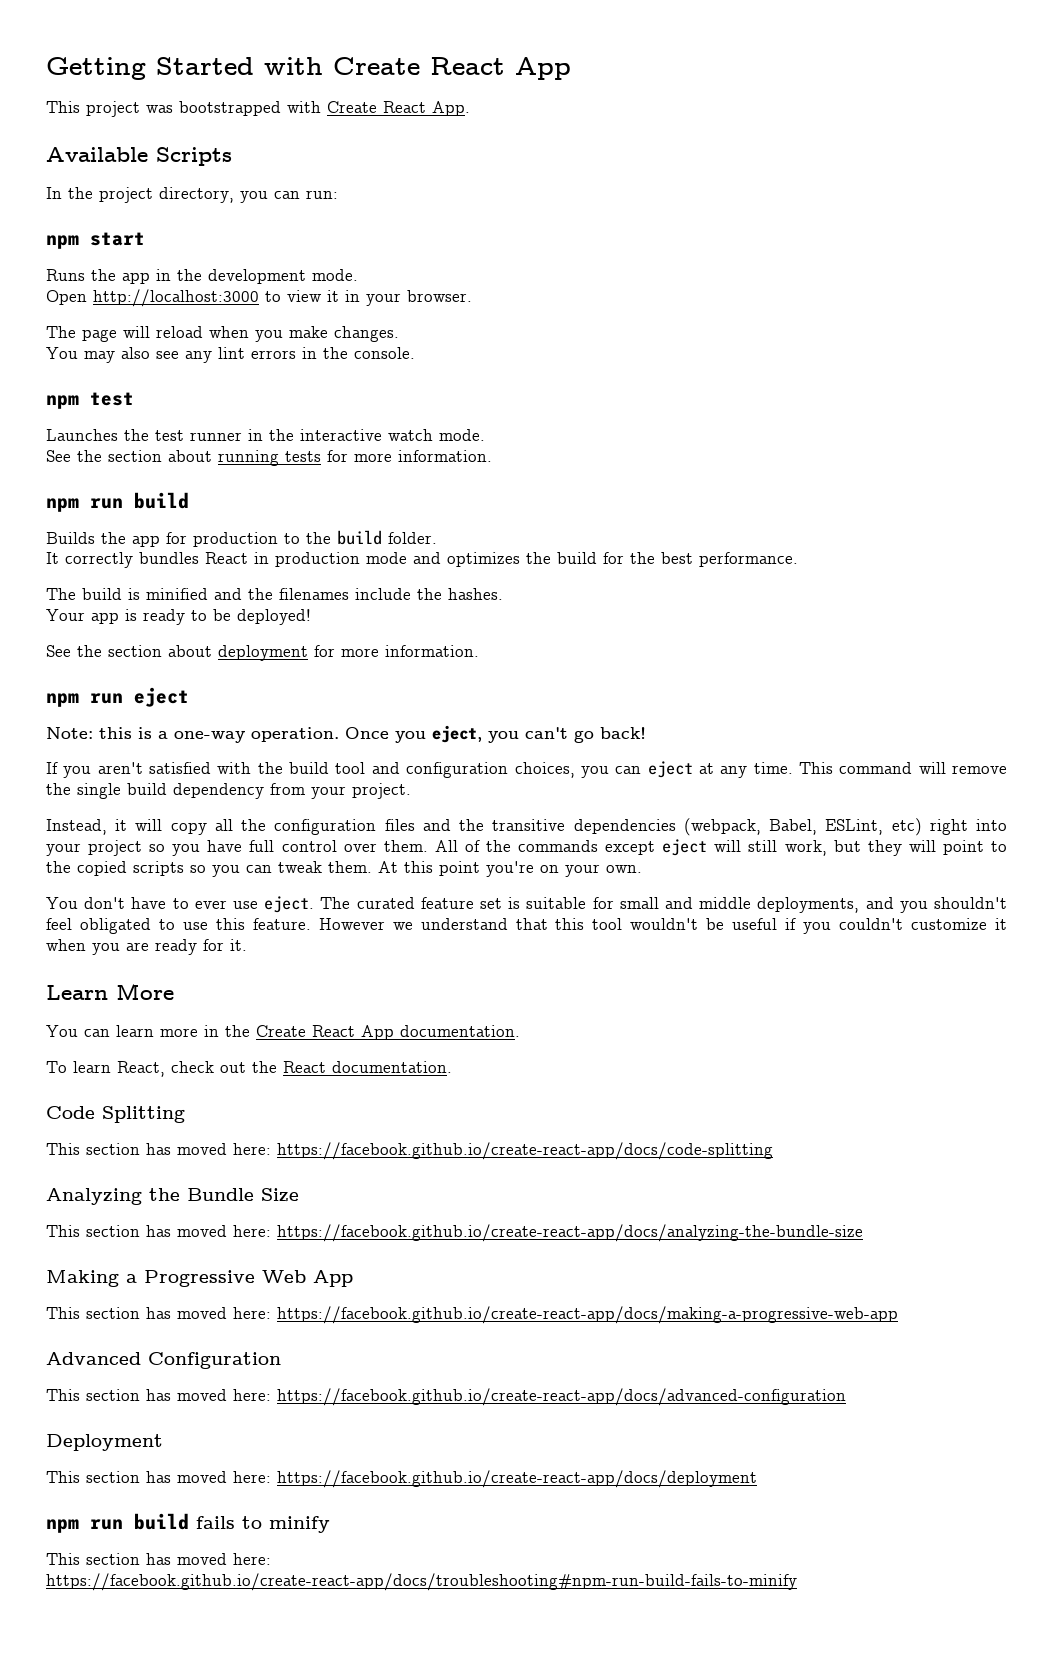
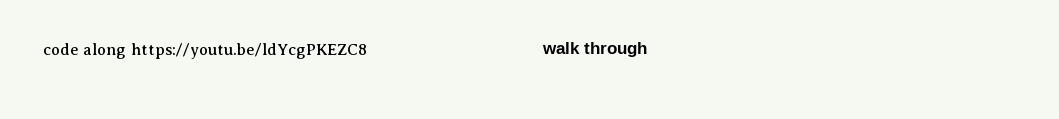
[46,57,571,80] [46,101,470,117] [46,147,232,166] [46,187,338,203] [46,232,145,249] [46,269,358,284] [46,289,472,307] [46,326,399,342] [46,347,415,363] [46,392,134,409] [46,429,485,441] [46,450,492,466] [46,492,189,512] [46,530,437,547] [46,552,798,568] [46,588,503,600] [46,609,311,625] [46,645,479,661] [46,687,189,707] [46,725,646,743] [46,761,1008,778] [46,783,411,799] [46,818,1008,836] [46,839,1008,856] [46,861,642,877] [46,896,1008,913] [46,918,1007,934] [46,939,247,955] [46,983,174,1000] [46,1025,520,1040] [46,1061,452,1077] [46,1106,185,1123] [46,1142,773,1160] [46,1188,299,1205] [46,1224,863,1242] [46,1270,353,1287] [46,1306,898,1324] [46,1352,281,1369] [46,1388,846,1406] [46,1434,163,1451] [46,1470,757,1488] [46,1513,330,1533] [46,1553,271,1565] [46,1573,797,1591] Getting Started with Create React App // This project was bootstrapped with Create React App. // Available Scripts // In the project directory, you can run: // npm start // Runs the app in the development mode. // Open http://localhost:3000 to view it in your browser. // The page will reload when you make changes. // You may also see any lint errors in the console. // npm test // Launches the test runner in the interactive watch mode. // See the section about running tests for more information. // npm run build // Builds the app for production to the build folder. // It correctly bundles React in production mode and optimizes the build for the best performance. // The build is minified and the filenames include the hashes. // Your app is ready to be deployed! // See the section about deployment for more information. // npm run eject // Note: this is a one-way operation. Once you eject, you can't go back! // If you aren't satisfied with the build tool and configuration choices, you can eject at any time. This command will remove the single build dependency from your project. // Instead, it will copy all the configuration files and the transitive dependencies (webpack, Babel, ESLint, etc) right into your project so you have full control over them. All of the commands except eject will still work, but they will point to the copied scripts so you can tweak them. At this point you're on your own. // You don't have to ever use eject. The curated feature set is suitable for small and middle deployments, and you shouldn't feel obligated to use this feature. However we understand that this tool wouldn't be useful if you couldn't customize it when you are ready for it. // Learn More // You can learn more in the Create React App documentation. // To learn React, check out the React documentation. // Code Splitting // This section has moved here: https://facebook.github.io/create-react-app/docs/code-splitting // Analyzing the Bundle Size // This section has moved here: https://facebook.github.io/create-react-app/docs/analyzing-the-bundle-size // Making a Progressive Web App // This section has moved here: https://facebook.github.io/create-react-app/docs/making-a-progressive-web-app // Advanced Configuration // This section has moved here: https://facebook.github.io/create-react-app/docs/advanced-configuration // Deployment // This section has moved here: https://facebook.github.io/create-react-app/docs/deployment // npm run build fails to minify // This section has moved here: https://facebook.github.io/create-react-app/docs/troubleshooting#npm-run-build-fails-to-minify -> [43,43,367,59] [542,42,647,57] code along https://youtu.be/ldYcgPKEZC8 // walk through

